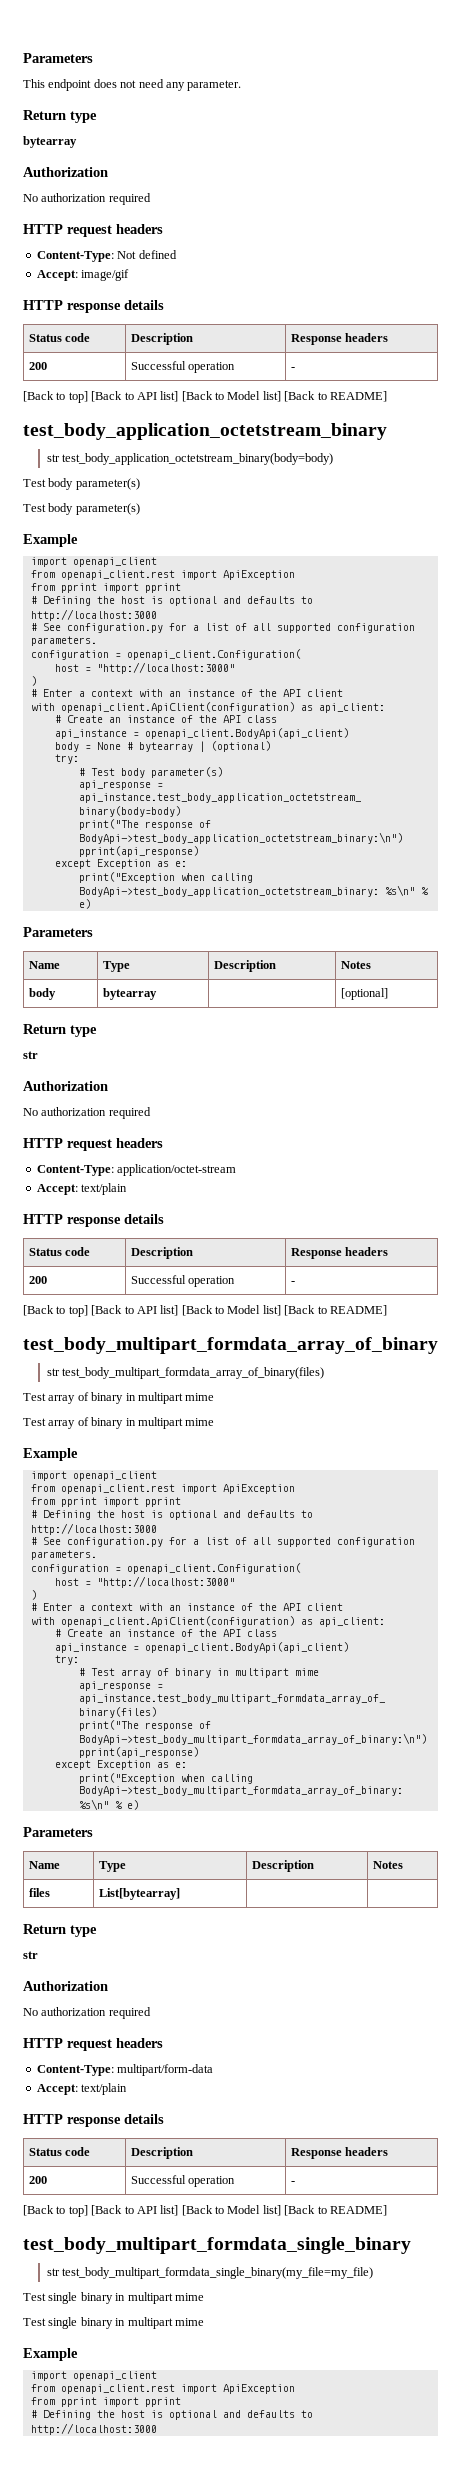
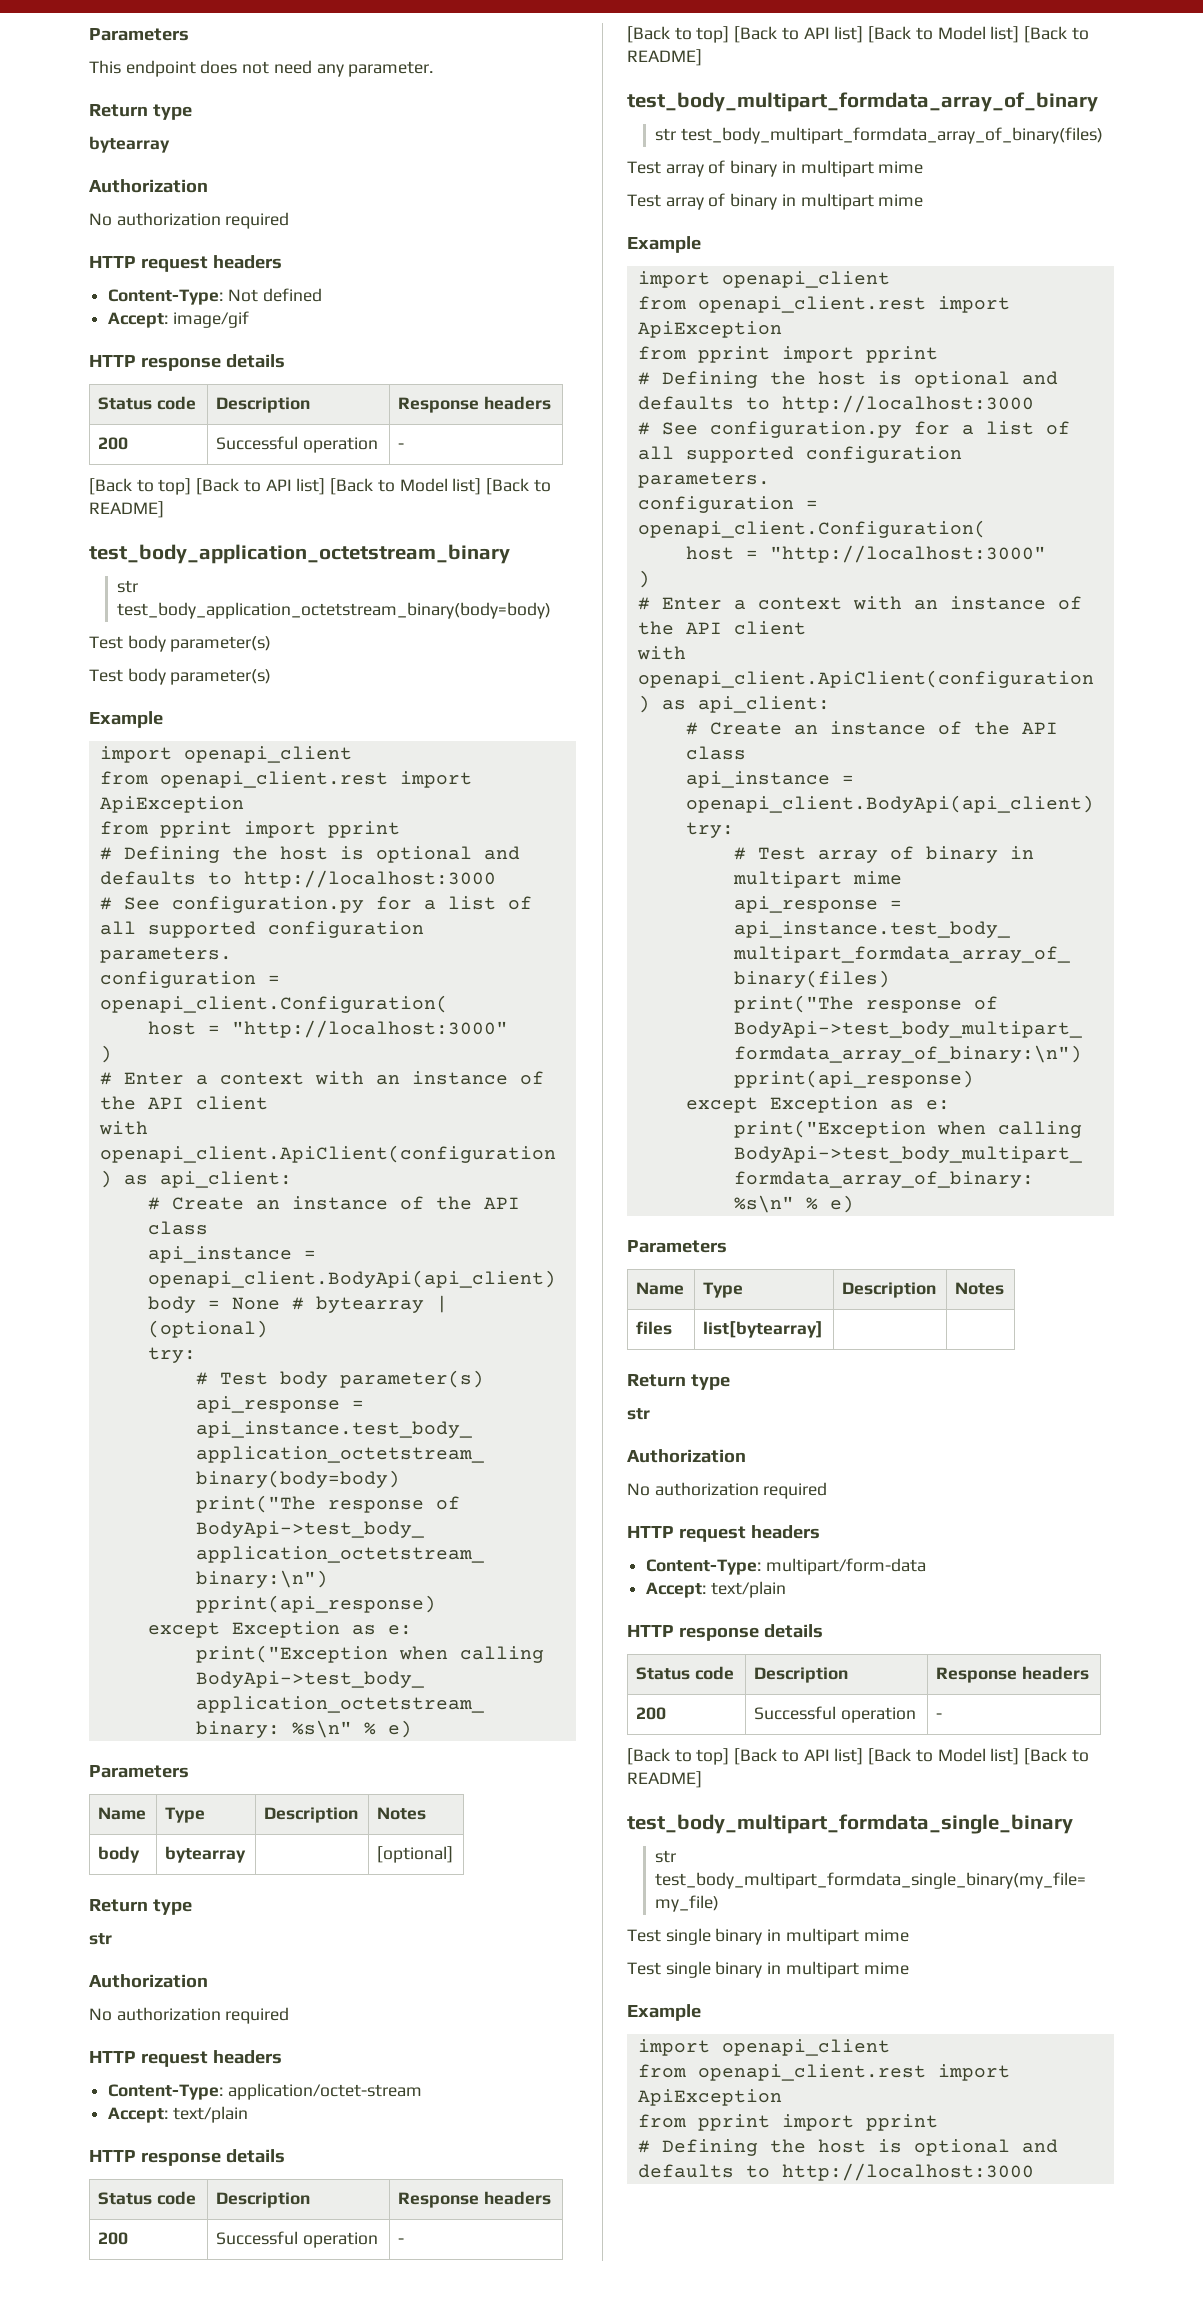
[98,1888,180,1900] List[bytearray] -> [703,1321,824,1338] list[bytearray]

